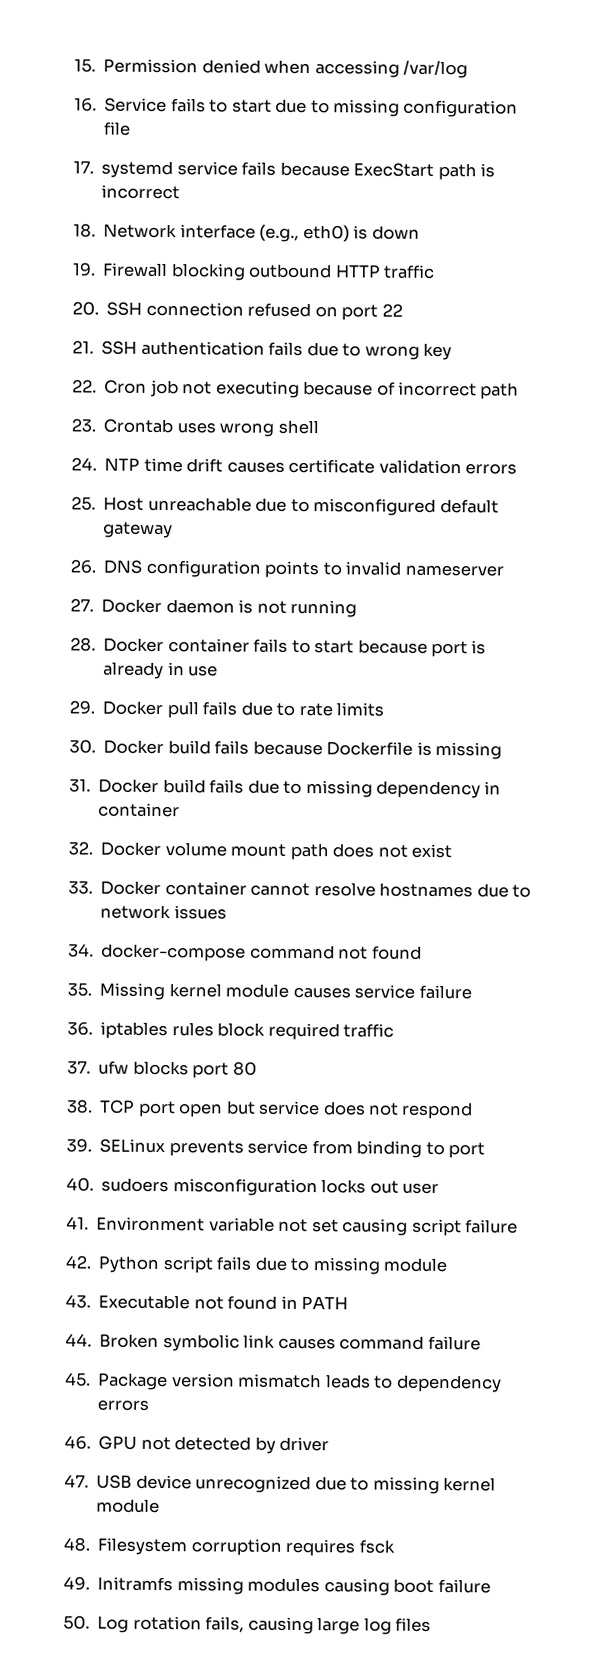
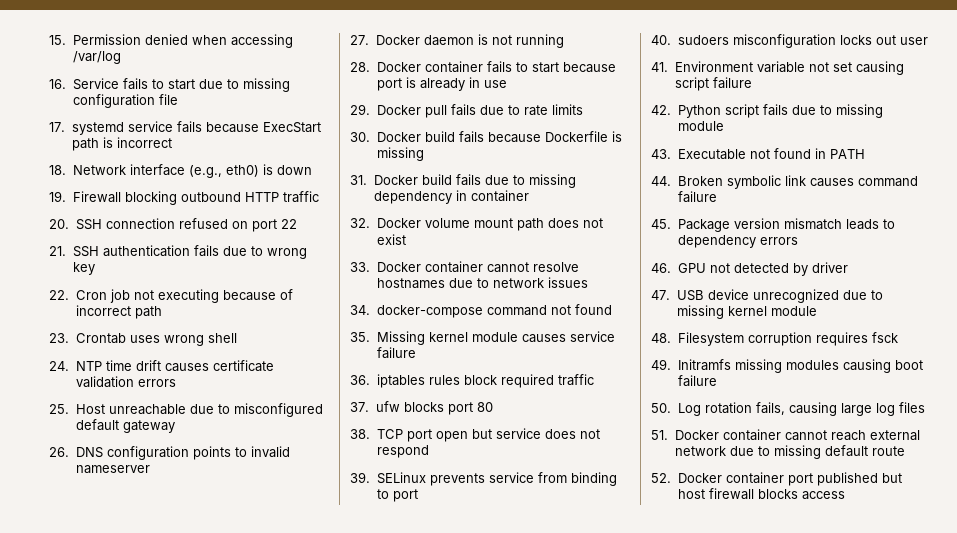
(431, 1624) none -> [651,429,920,441] [674,445,905,459] [651,472,902,486] [677,488,845,500] // 51. Docker container cannot reach external network due to missing default route // 52. Docker container port published but host firewall blocks access

